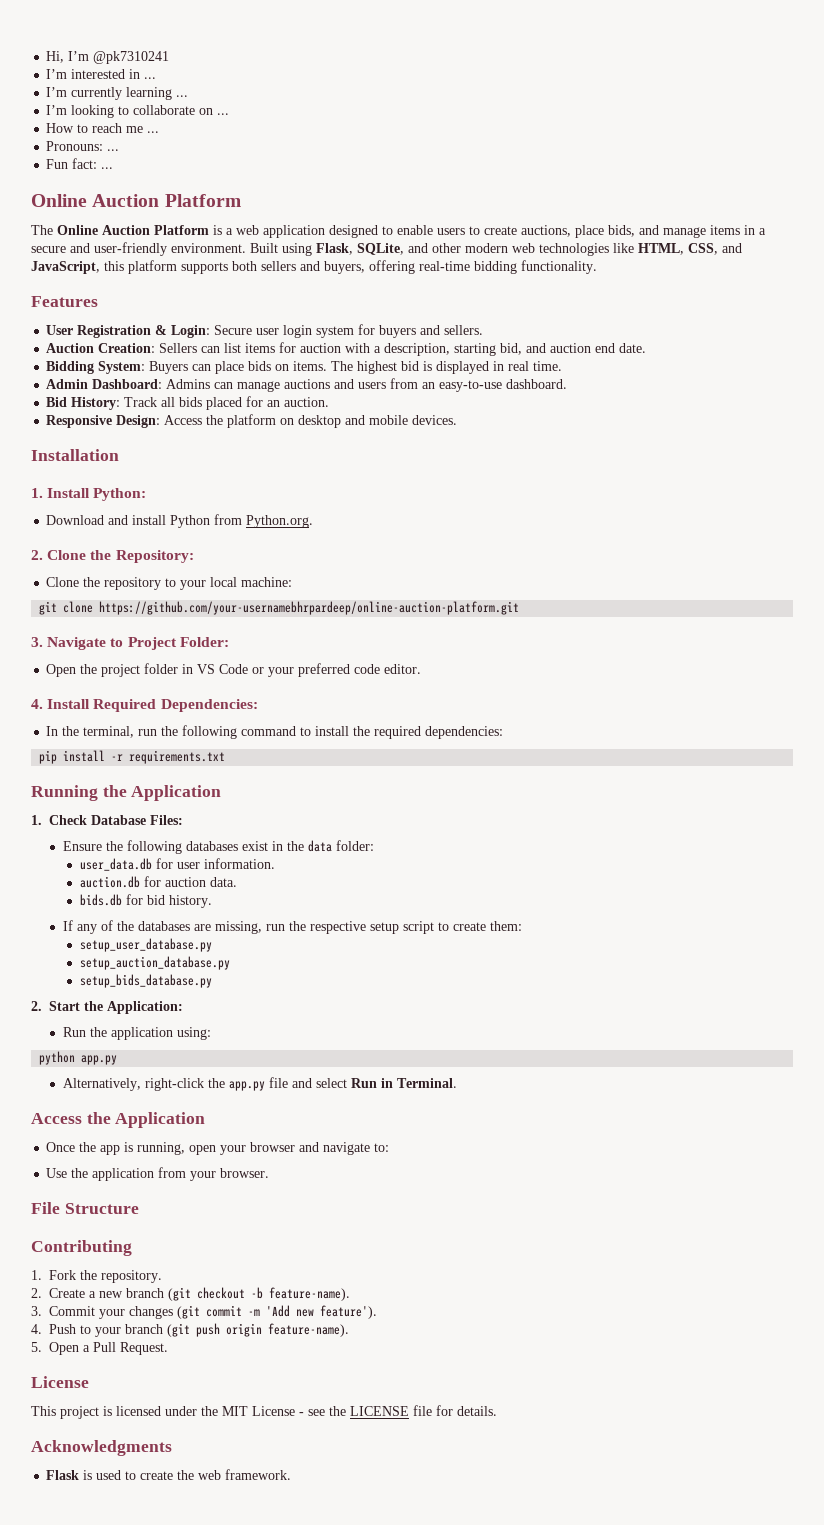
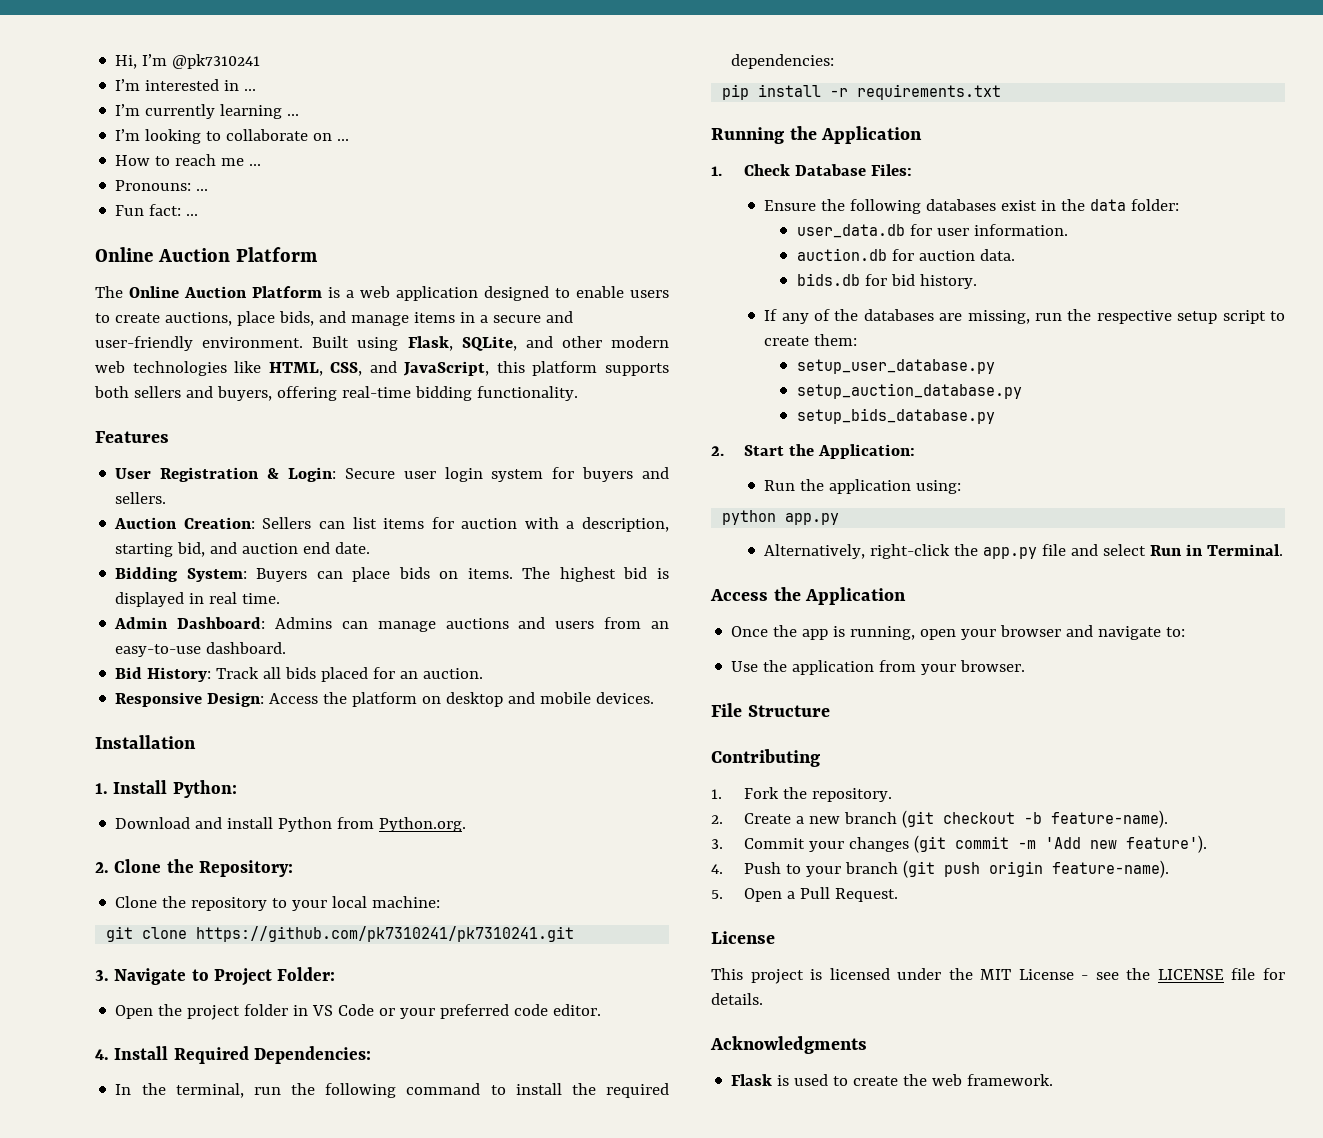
[99,601,520,615] https://github.com/your-usernamebhrpardeep/online-auction-platform.git -> [196,926,575,942] https://github.com/pk7310241/pk7310241.git

